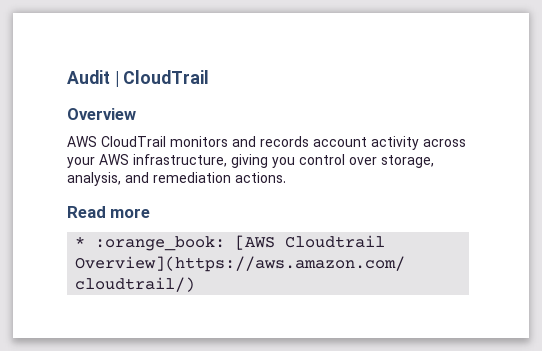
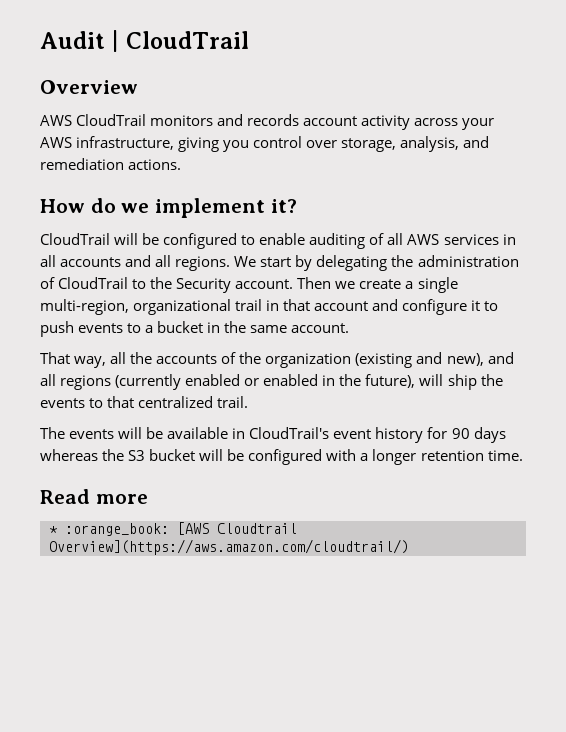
(286, 177) none -> [40,198,297,218] [40,233,516,249] [40,255,519,271] [40,277,458,293] [40,299,499,315] [40,321,350,337] [40,352,514,368] [40,374,503,390] [40,396,249,408] [40,427,506,443] [40,449,523,465] // How do we implement it? // CloudTrail will be configured to enable auditing of all AWS services in all accounts and all regions. We start by delegating the administration of CloudTrail to the Security account. Then we create a single multi-region, organizational trail in that account and configure it to push events to a bucket in the same account. // That way, all the accounts of the organization (existing and new), and all regions (currently enabled or enabled in the future), will ship the events to that centralized trail. // The events will be available in CloudTrail's event history for 90 days whereas the S3 bucket will be configured with a longer retention time.

